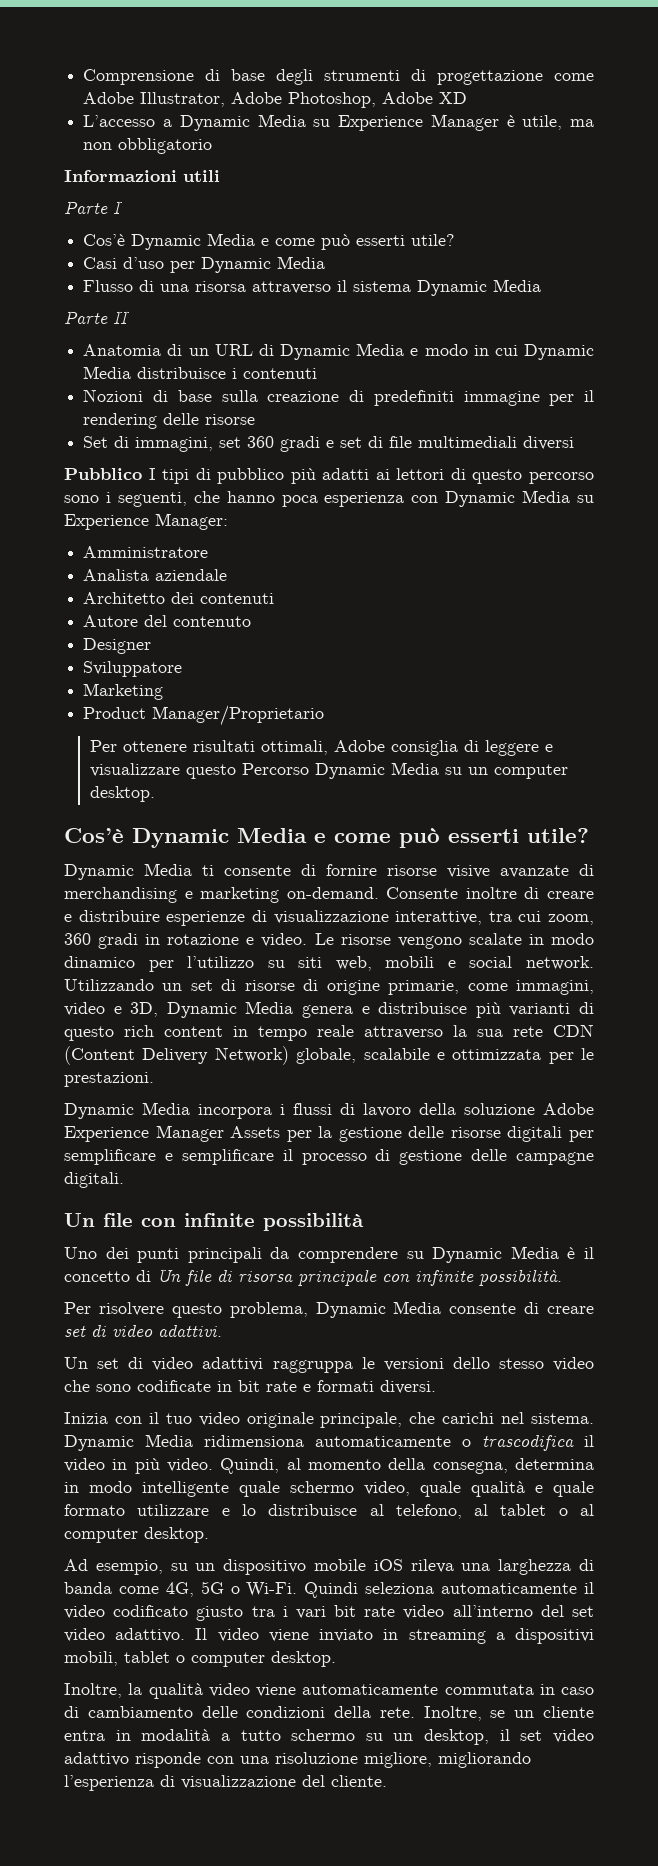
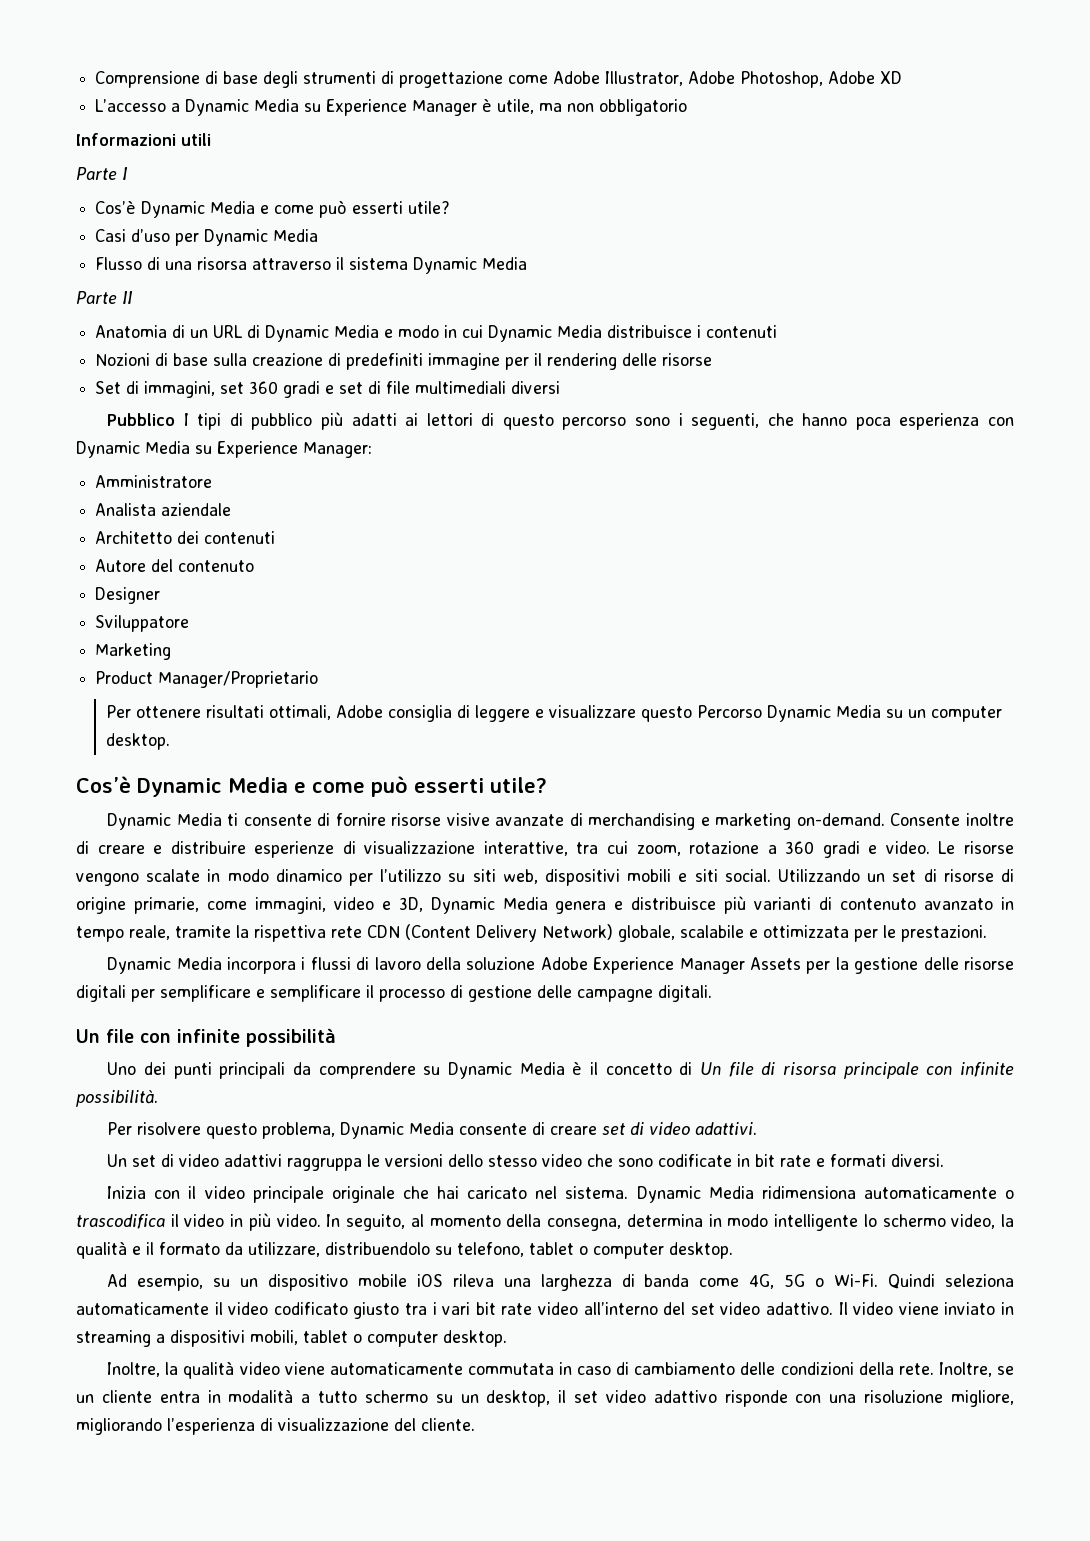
[64,933,240,949] 360 gradi in rotazione -> [689,841,860,858] rotazione a 360 gradi
(372, 963) none -> [544,869,620,886] dispositivi
[469,956,594,970] social network. -> [694,869,771,882] siti social.
[64,1025,503,1041] questo rich content in tempo reale attraverso la sua -> [840,897,1015,910] [76,925,326,942] contenuto avanzato in tempo reale, tramite la rispettiva
[165,1412,495,1428] tuo video originale principale, che carichi -> [204,1186,528,1203] video principale originale che hai caricato
[220,1458,280,1474] Quindi, -> [326,1214,406,1231] In seguito,
[239,1481,280,1497] quale -> [863,1214,877,1227] lo
[420,1481,461,1497] quale -> [1000,1214,1014,1227] la
[553,1481,594,1497] [64,1504,595,1519] quale formato utilizzare e lo distribuisce al telefono, al tablet o al -> [146,1242,588,1257] il formato da utilizzare, distribuendolo su telefono, tablet o

